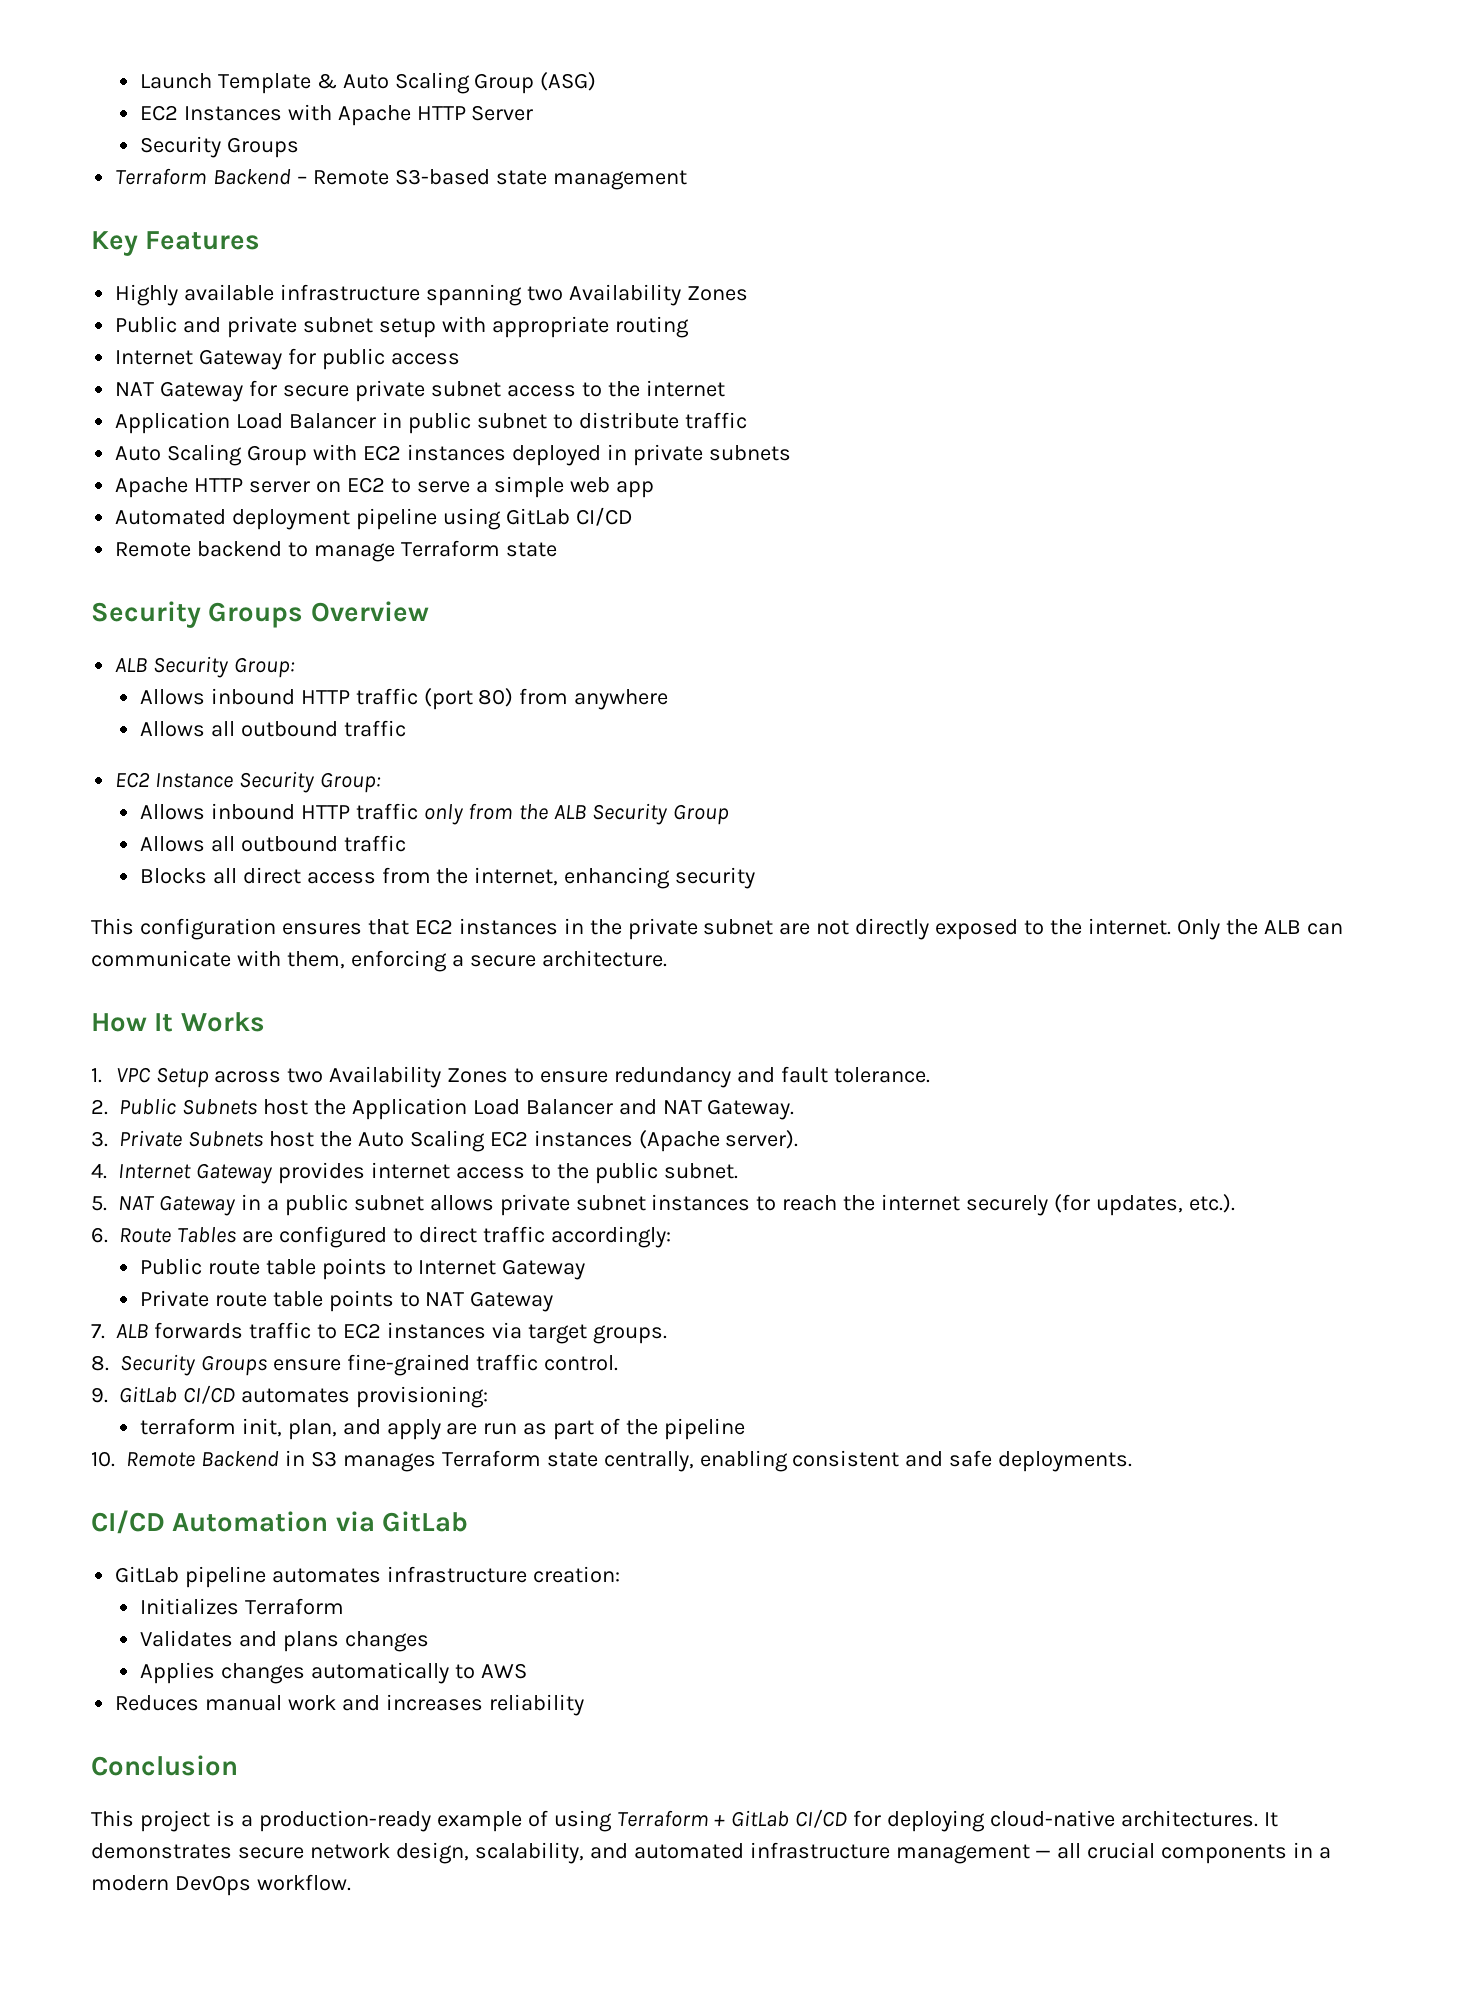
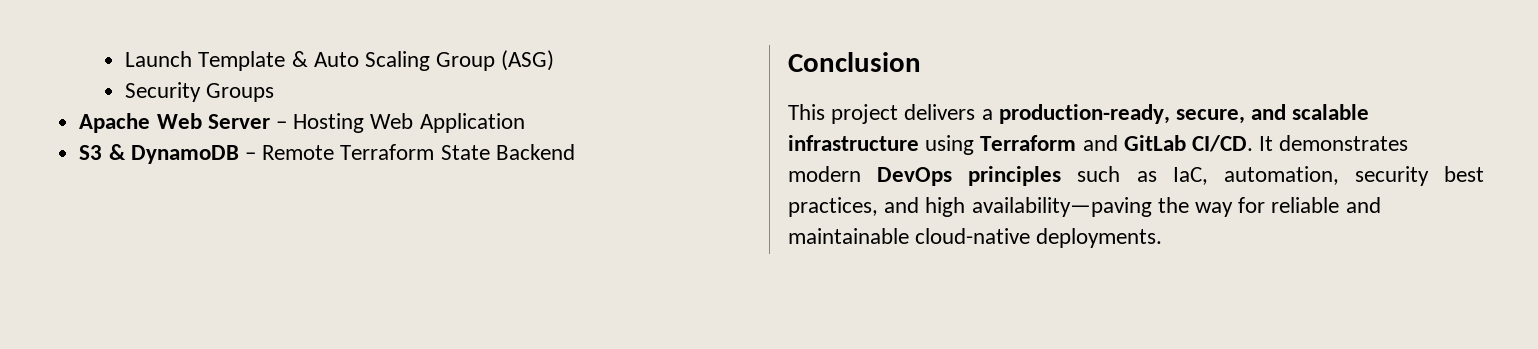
[139,104,534,126] [139,136,299,158] [115,168,687,190] [91,231,261,256] [115,284,748,306] [115,316,689,338] [115,348,460,370] [115,380,725,402] [115,412,747,434] [115,444,791,466] [115,476,654,498] [115,507,633,530] [115,540,557,562] [91,601,429,628] [115,656,296,678] [139,688,669,710] [139,720,406,737] [115,771,382,793] [139,803,730,825] [139,835,406,852] [139,867,756,889] [91,918,1343,940] [91,950,667,972] [91,1012,265,1032] [91,1066,930,1088] [91,1098,795,1120] [91,1130,799,1152] [91,1162,738,1184] [91,1194,1235,1216] [91,1226,671,1248] [139,1258,586,1280] [139,1290,554,1312] [91,1322,667,1344] [91,1354,618,1376] [91,1385,488,1408] [139,1418,746,1440] [91,1450,1133,1472] [91,1510,469,1534] [115,1566,620,1588] [139,1598,344,1615] [139,1630,429,1652] [139,1662,527,1684] [115,1694,584,1716] [91,1755,238,1776] [91,1809,1279,1832] [91,1842,1332,1864] [91,1874,351,1896] EC2 Instances with Apache HTTP Server // Security Groups // Terraform Backend – Remote S3-based state management // Key Features // Highly available infrastructure spanning two Availability Zones // Public and private subnet setup with appropriate routing // Internet Gateway for public access // NAT Gateway for secure private subnet access to the internet // Application Load Balancer in public subnet to distribute traffic // Auto Scaling Group with EC2 instances deployed in private subnets // Apache HTTP server on EC2 to serve a simple web app // Automated deployment pipeline using GitLab CI/CD // Remote backend to manage Terraform state // Security Groups Overview // ALB Security Group: // Allows inbound HTTP traffic (port 80) from anywhere // Allows all outbound traffic // EC2 Instance Security Group: // Allows inbound HTTP traffic only from the ALB Security Group // Allows all outbound traffic // Blocks all direct access from the internet, enhancing security // This configuration ensures that EC2 instances in the private subnet are not directly exposed to the internet. Only the ALB can communicate with them, enforcing a secure architecture. // How It Works // 1. VPC Setup across two Availability Zones to ensure redundancy and fault tolerance. // 2. Public Subnets host the Application Load Balancer and NAT Gateway. // 3. Private Subnets host the Auto Scaling EC2 instances (Apache server). // 4. Internet Gateway provides internet access to the public subnet. // 5. NAT Gateway in a public subnet allows private subnet instances to reach the internet securely (for updates, etc.). // 6. Route Tables are configured to direct traffic accordingly: // Public route table points to Internet Gateway // Private route table points to NAT Gateway // 7. ALB forwards traffic to EC2 instances via target groups. // 8. Security Groups ensure fine-grained traffic control. // 9. GitLab CI/CD automates provisioning: // terraform init, plan, and apply are run as part of the pipeline // 10. Remote Backend in S3 manages Terraform state centrally, enabling consistent and safe deployments. // CI/CD Automation via GitLab // GitLab pipeline automates infrastructure creation: // Initializes Terraform // Validates and plans changes // Applies changes automatically to AWS // Reduces manual work and increases reliability // Conclusion // This project is a production-ready example of using Terraform + GitLab CI/CD for deploying cloud-native architectures. It demonstrates secure network design, scalability, and automated infrastructure management — all crucial components in a modern DevOps workflow. -> [125,82,275,102] [79,113,525,133] [79,144,575,164] [788,52,921,72] [788,104,1370,124] [788,135,1409,155] [788,166,1484,186] [788,197,1381,217] [788,228,1163,248] Security Groups // Apache Web Server – Hosting Web Application // S3 & DynamoDB – Remote Terraform State Backend // Conclusion // This project delivers a production-ready, secure, and scalable infrastructure using Terraform and GitLab CI/CD. It demonstrates modern DevOps principles such as IaC, automation, security best practices, and high availability—paving the way for reliable and maintainable cloud-native deployments.

